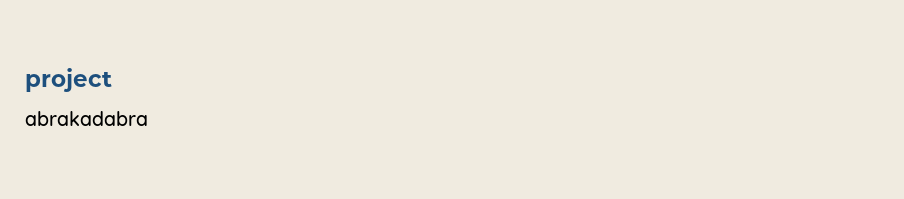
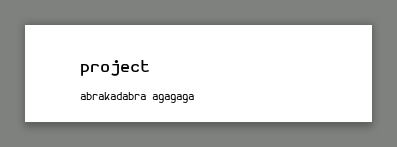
(148, 118) none -> [152,94,194,103] agagaga

